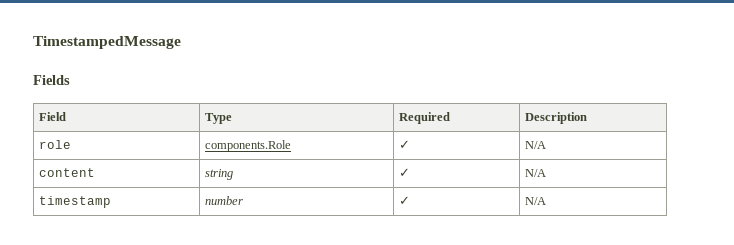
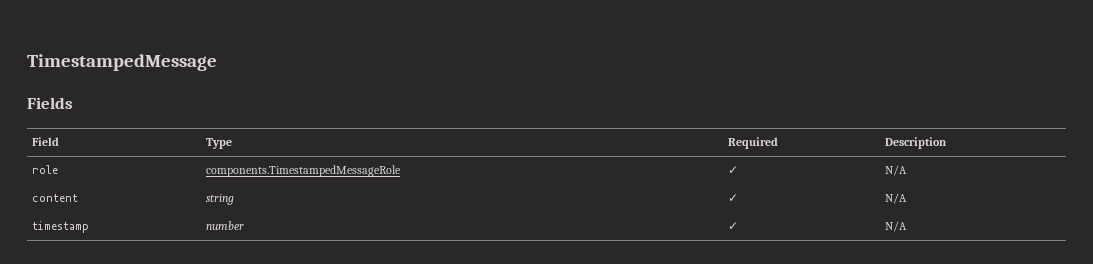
[204,140,291,152] components.Role -> [206,165,402,177] components.TimestampedMessageRole

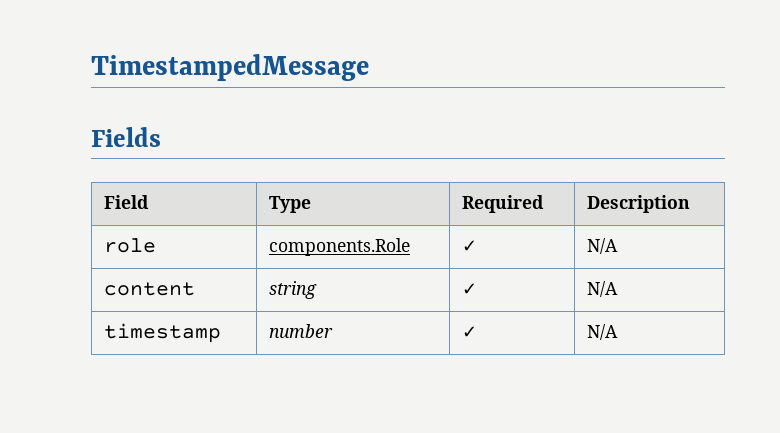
[206,165,402,177] components.TimestampedMessageRole -> [269,238,411,256] components.Role

